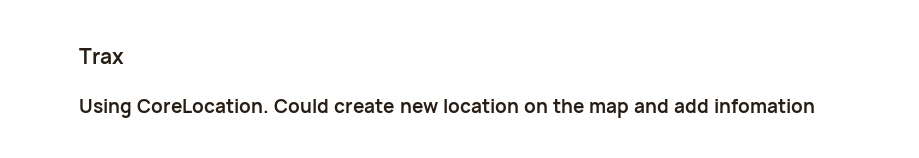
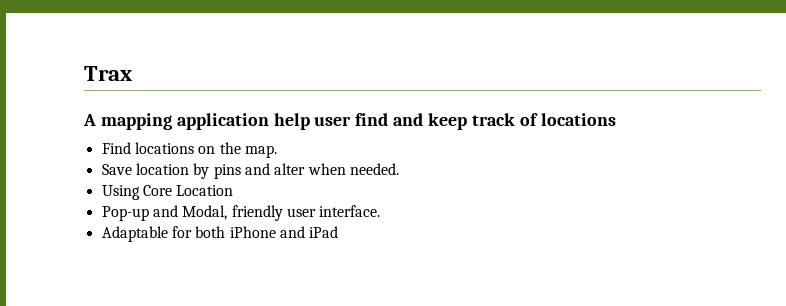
[79,99,816,118] Using CoreLocation. Could create new location on the map and add infomation -> [83,113,616,130] [101,142,277,158] [101,163,399,179] [101,185,234,200] [101,205,381,221] [101,226,339,242] A mapping application help user find and keep track of locations // Find locations on the map. // Save location by pins and alter when needed. // Using Core Location // Pop-up and Modal, friendly user interface. // Adaptable for both iPhone and iPad

